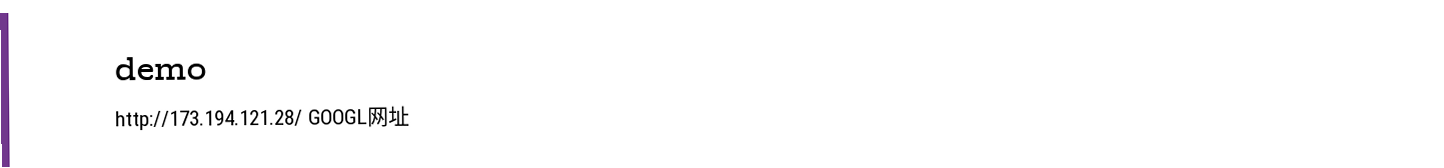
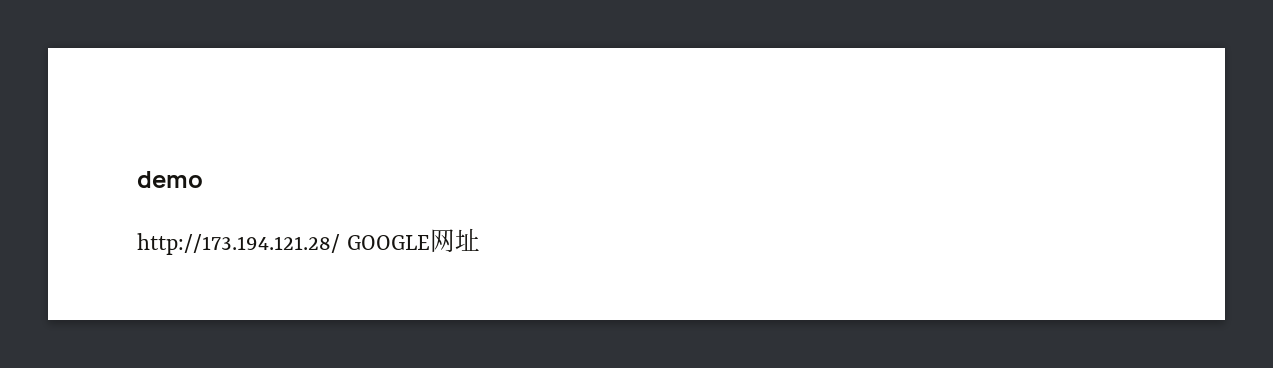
[307,109,368,125] GOOGL -> [346,235,430,250] GOOGLE

